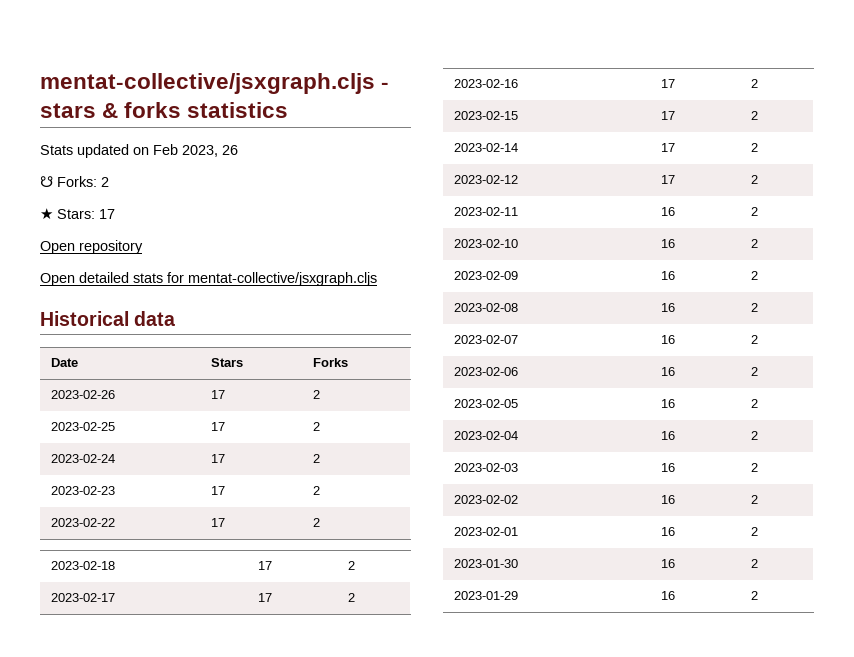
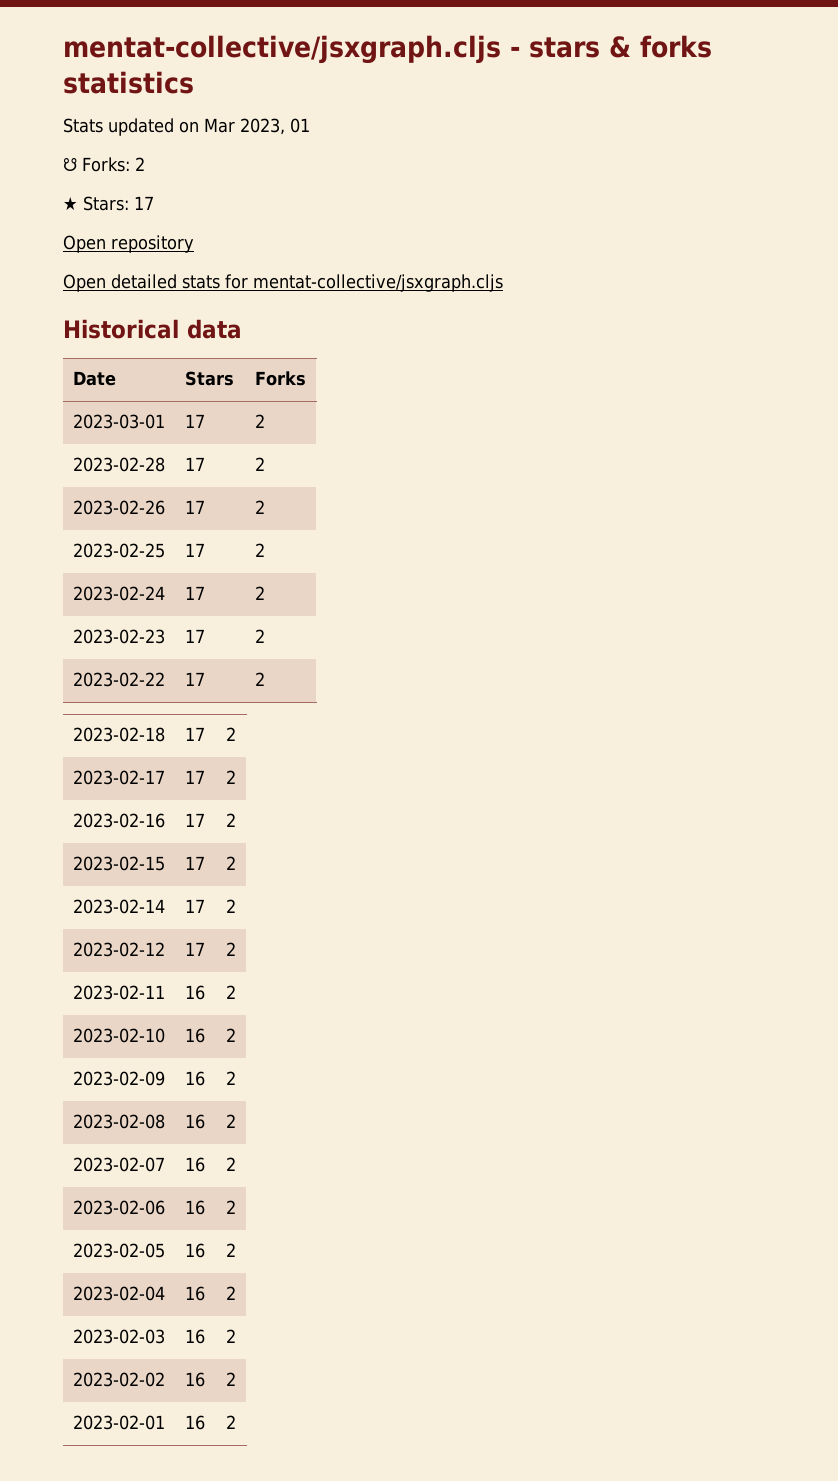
[153,144,238,157] Feb 2023, 26 -> [204,118,310,135] Mar 2023, 01
(349, 362) none -> [72,414,165,429] [184,414,205,428] [254,414,265,428] [72,457,165,472] [184,457,205,471] [254,457,265,471] // 2023-03-01 | 17 | 2 // 2023-02-28 | 17 | 2
[454,559,519,568] [661,559,676,568] [751,559,759,568] [454,591,519,600] [661,591,676,600] [751,591,759,600] // 2023-01-30 | 16 | 2 // 2023-01-29 | 16 | 2 -> (236, 1422) none

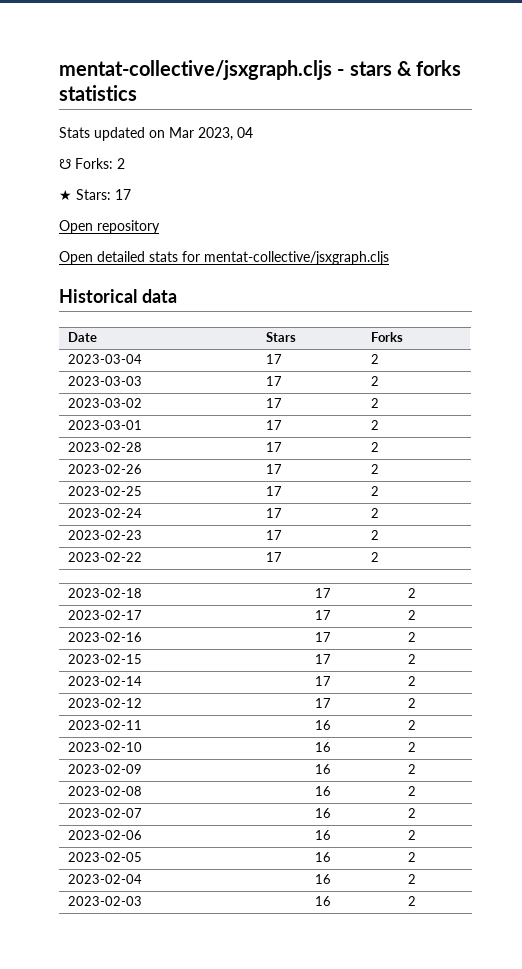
[290,118,310,133] 01 -> [237,127,253,138] 04
(306, 378) none -> [67,354,142,364] [265,354,282,364] [370,354,379,364] [67,376,142,386] [265,376,282,386] [370,376,379,386] [67,398,142,408] [265,398,282,408] [370,398,379,408] // 2023-03-04 | 17 | 2 // 2023-03-03 | 17 | 2 // 2023-03-02 | 17 | 2
[72,1372,165,1387] [184,1372,205,1387] [225,1372,236,1386] [72,1415,165,1430] [184,1415,205,1430] [225,1415,236,1429] // 2023-02-02 | 16 | 2 // 2023-02-01 | 16 | 2 -> (416, 901) none

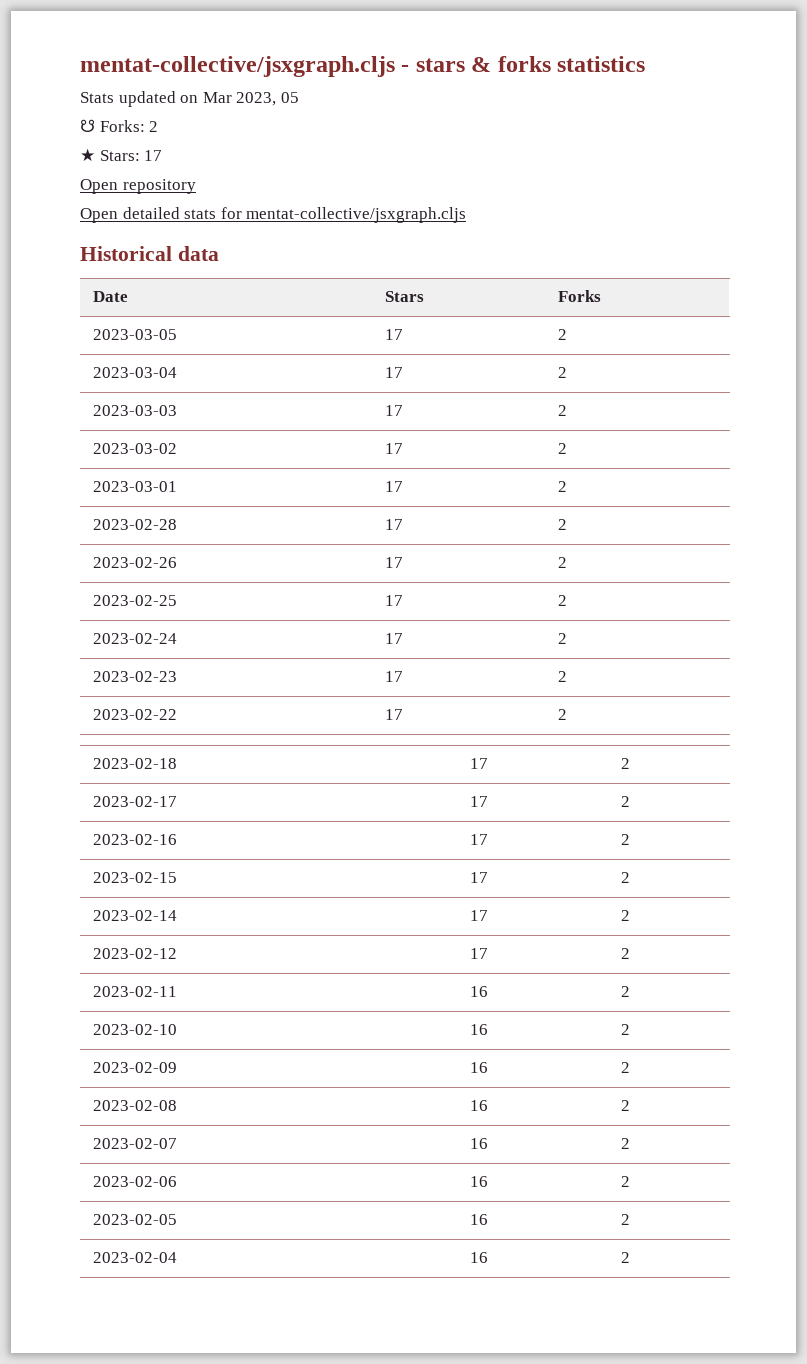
[237,127,253,138] 04 -> [280,92,299,103] 05
(403, 337) none -> [92,329,177,340] [384,329,403,340] [557,329,567,340] // 2023-03-05 | 17 | 2
[67,896,142,906] [314,896,331,906] [407,896,416,906] // 2023-02-03 | 16 | 2 -> (630, 1257) none

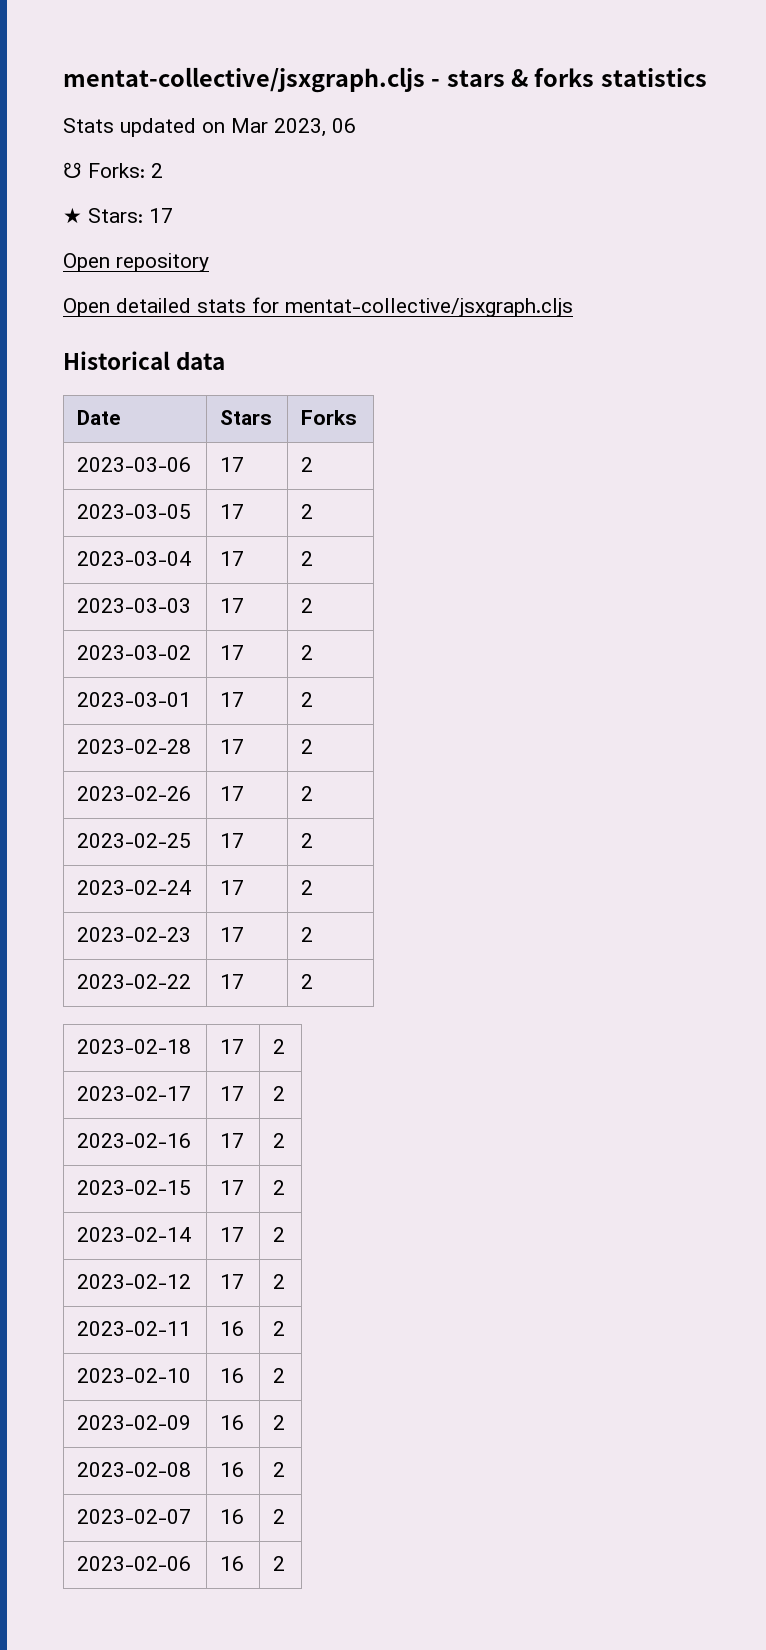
[280,92,299,103] 05 -> [332,118,356,133] 06
(601, 296) none -> [77,457,192,472] [220,457,245,472] [301,457,314,472] // 2023-03-06 | 17 | 2
[92,1214,177,1225] [469,1214,488,1225] [620,1214,630,1225] [92,1252,177,1263] [469,1252,488,1263] [620,1252,630,1263] // 2023-02-05 | 16 | 2 // 2023-02-04 | 16 | 2 -> (286, 1563) none

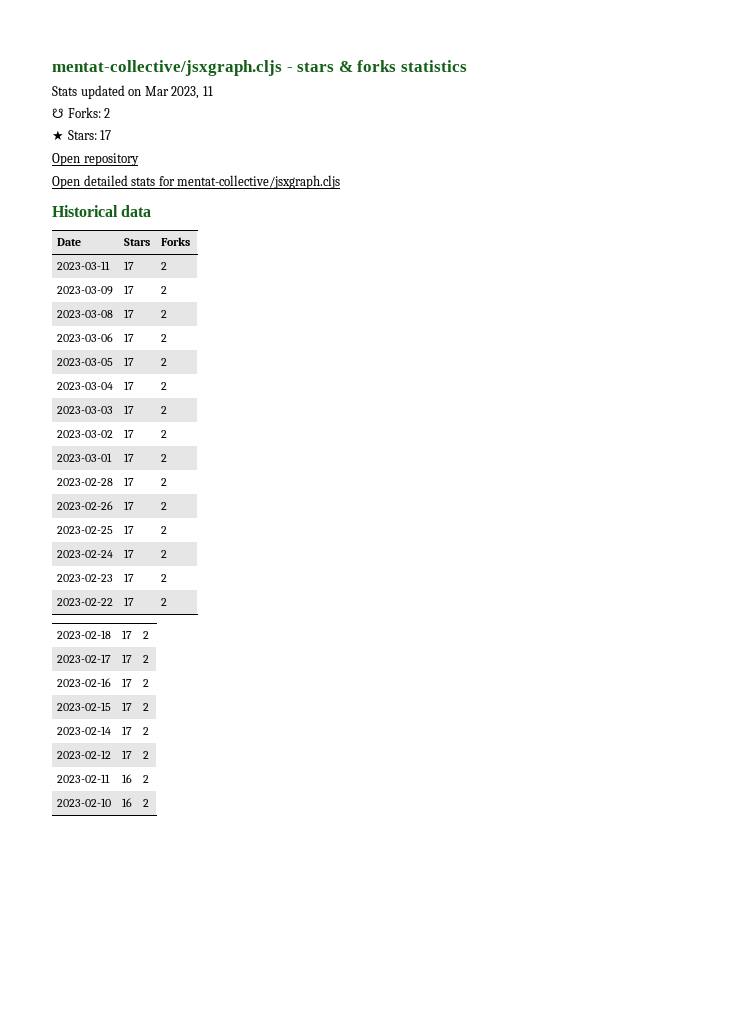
[332,118,356,133] 06 -> [202,86,213,96] 11
(358, 417) none -> [57,261,111,270] [124,261,135,270] [161,262,168,270] [57,286,114,295] [124,285,135,294] [161,286,168,294] [57,310,114,318] [124,309,135,318] [161,310,168,318] // 2023-03-11 | 17 | 2 // 2023-03-09 | 17 | 2 // 2023-03-08 | 17 | 2
[77,1415,192,1430] [220,1415,245,1430] [273,1415,286,1430] [77,1462,192,1477] [220,1462,245,1477] [273,1462,286,1477] [77,1509,192,1524] [220,1509,245,1524] [273,1509,286,1524] [77,1556,192,1571] [220,1556,245,1571] [273,1556,286,1571] // 2023-02-09 | 16 | 2 // 2023-02-08 | 16 | 2 // 2023-02-07 | 16 | 2 // 2023-02-06 | 16 | 2 -> (150, 803) none

